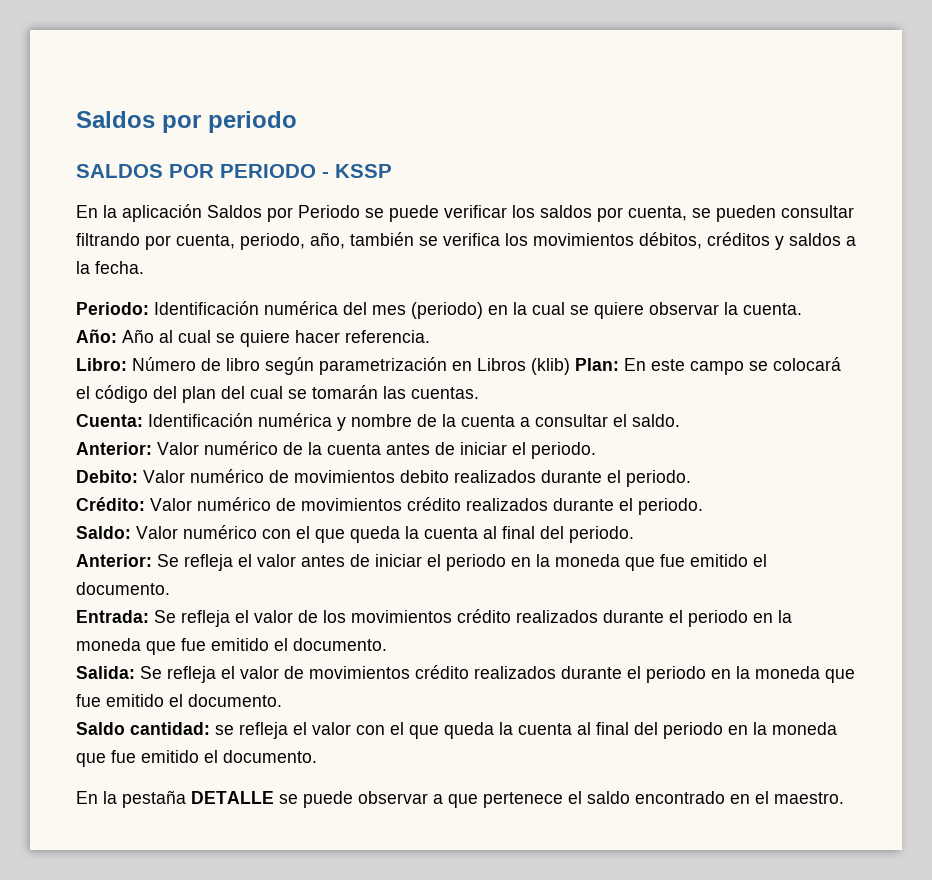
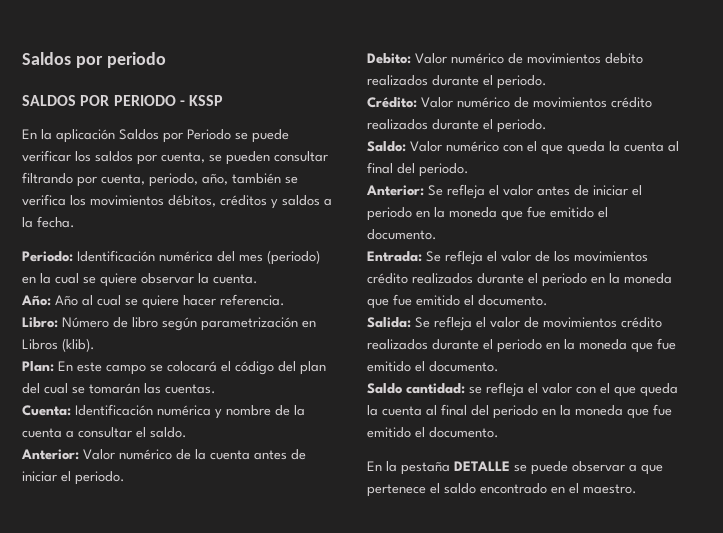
[531,358,570,375] (klib) -> [62,338,95,352] (klib). //

